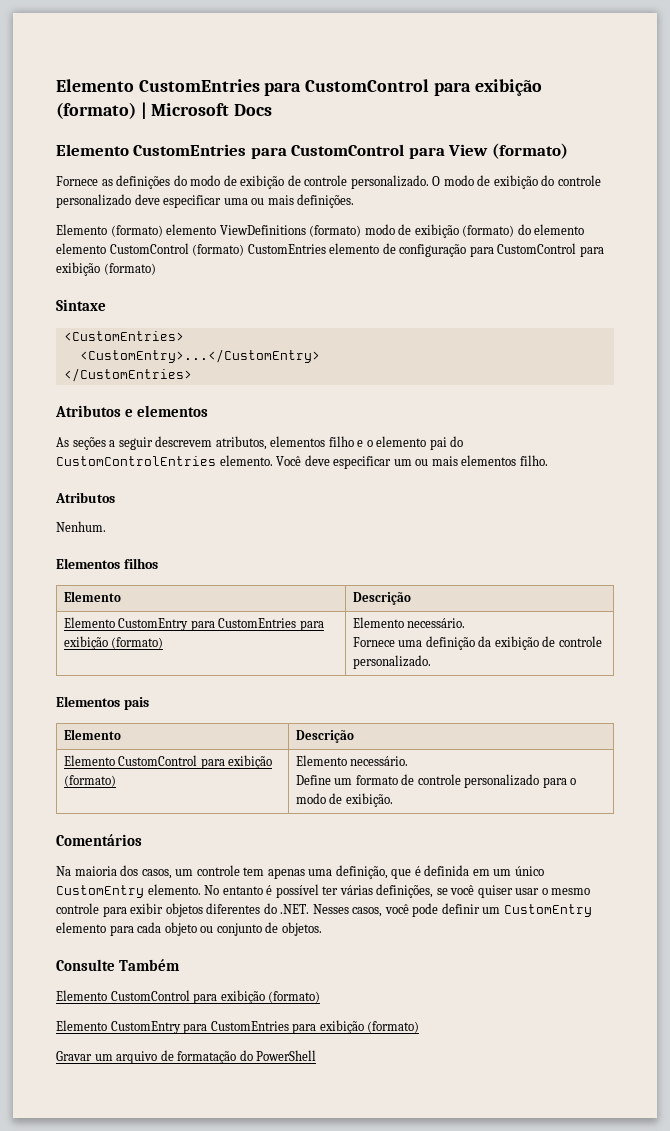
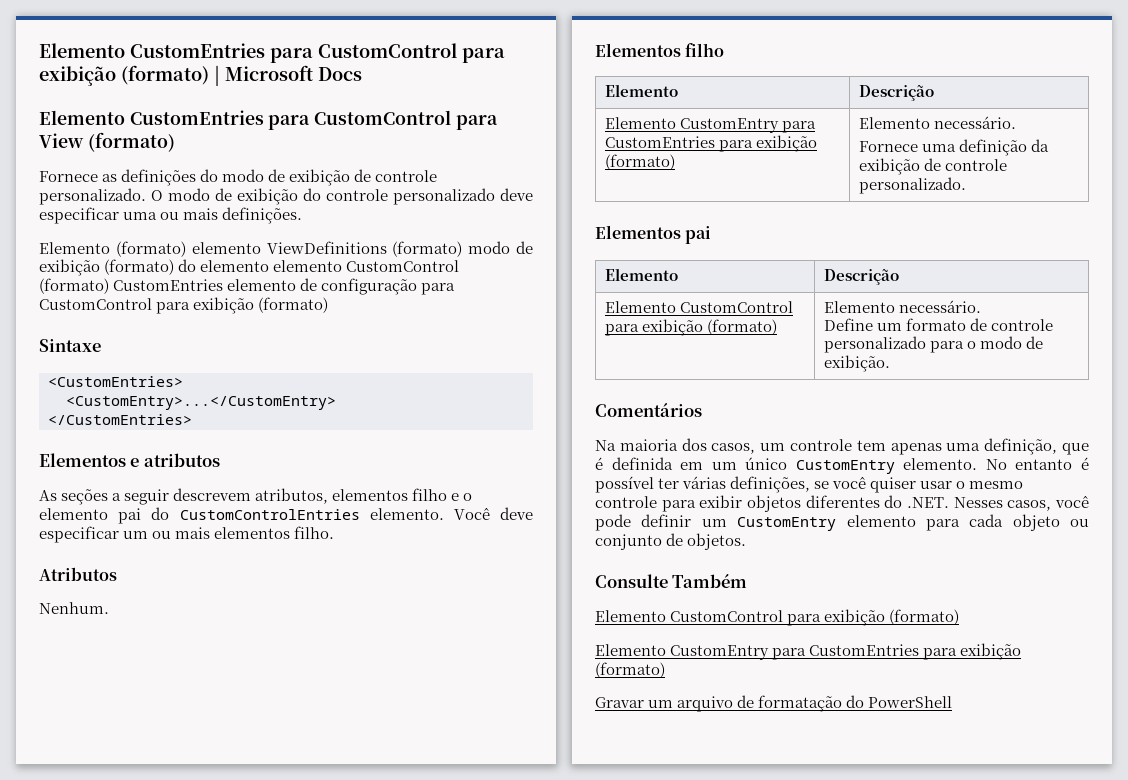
[55,405,209,417] Atributos e elementos -> [39,453,220,467] Elementos e atributos
[123,558,158,569] filhos -> [685,43,725,57] filho
[123,697,149,710] pais -> [685,226,712,244] pai

